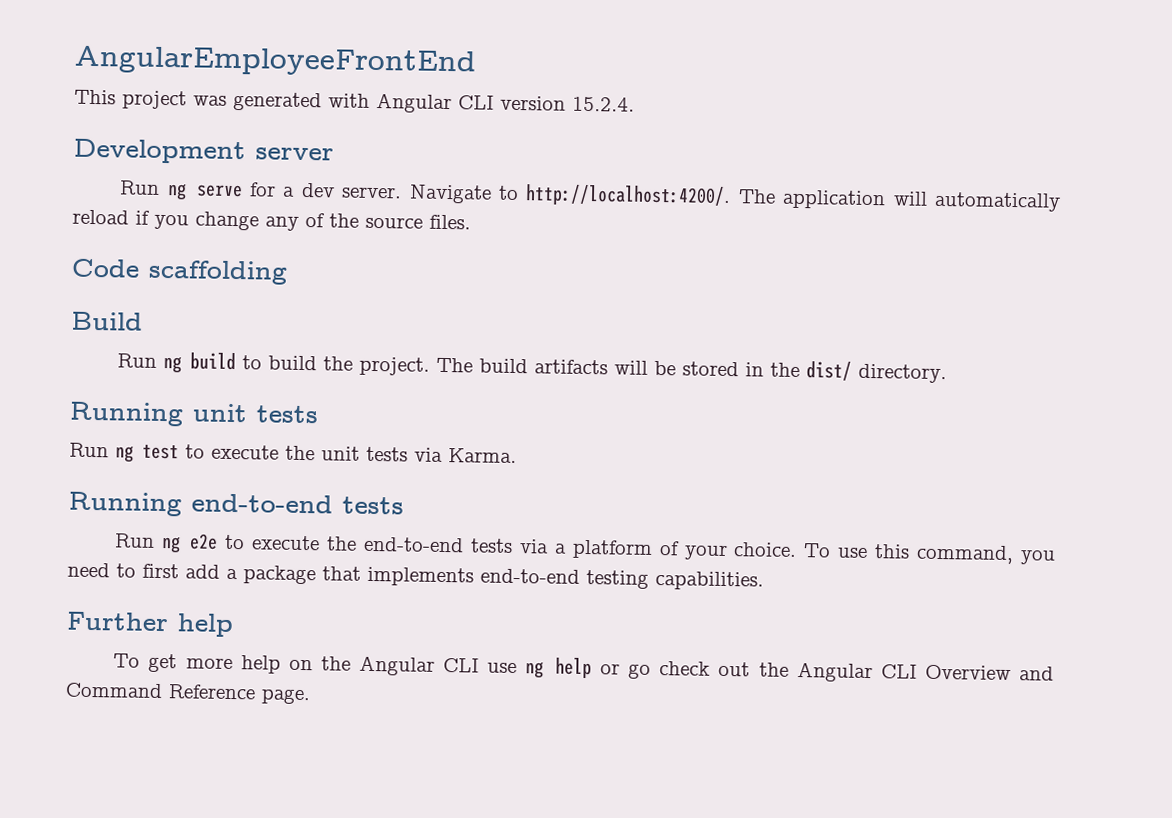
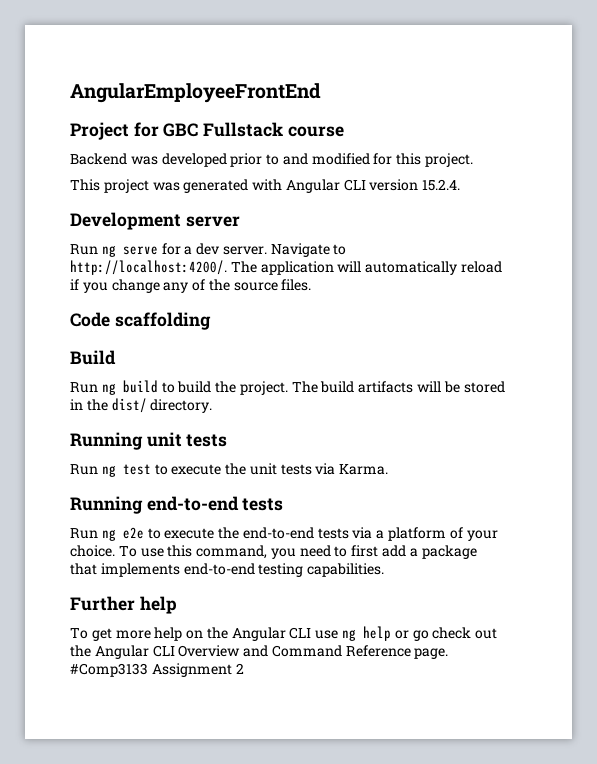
(477, 61) none -> [70,122,344,140] [70,153,474,167] // Project for GBC Fullstack course // Backend was developed prior to and modified for this project.
(311, 696) none -> [70,663,244,677] #Comp3133 Assignment 2

